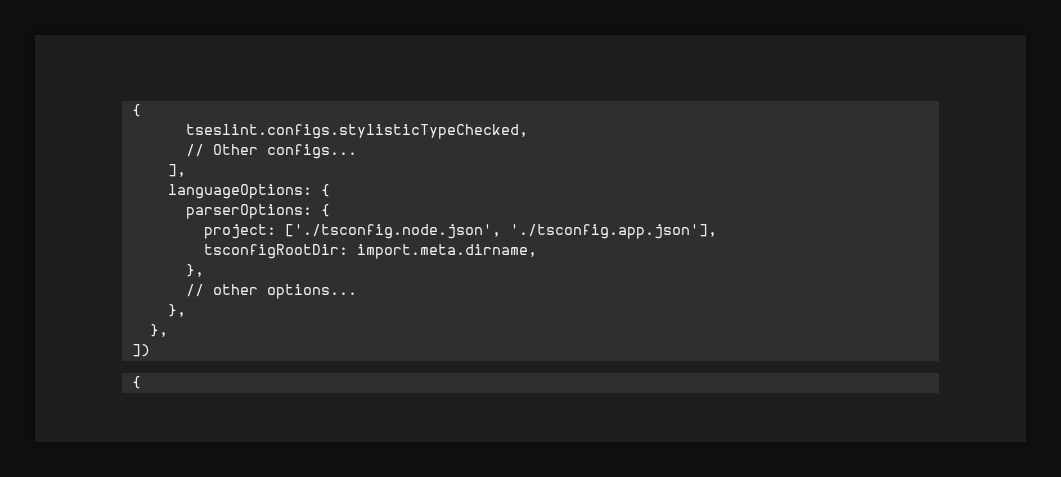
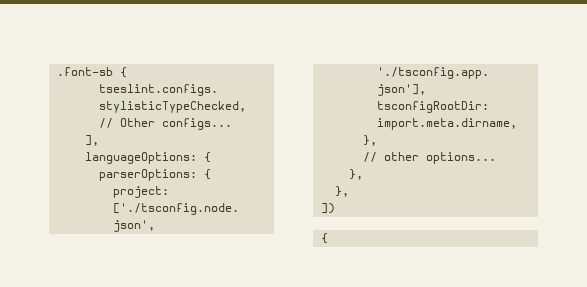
(132, 110) none -> [56,67,113,76] .font-sb

